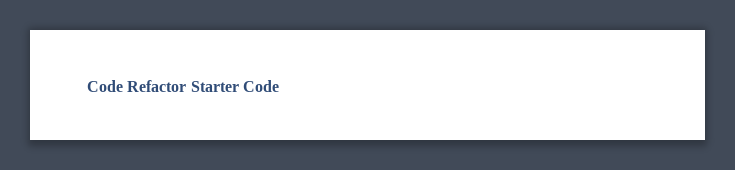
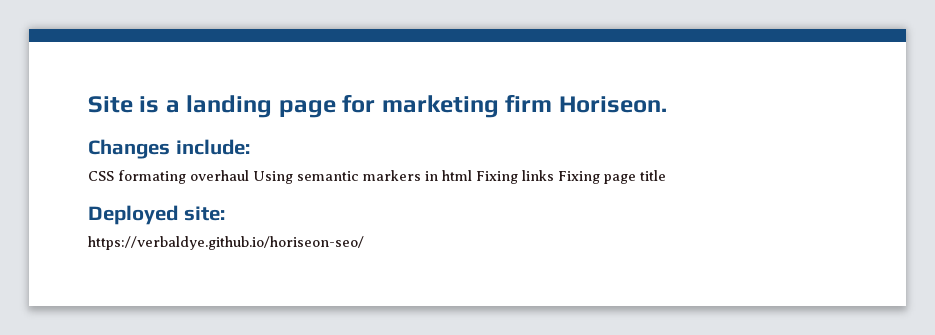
[87,80,279,92] Code Refactor Starter Code -> [88,94,667,118] [88,139,250,159] [88,170,666,184] [88,205,225,225] [88,236,364,250] Site is a landing page for marketing firm Horiseon. // Changes include: // CSS formating overhaul Using semantic markers in html Fixing links Fixing page title // Deployed site: // https://verbaldye.github.io/horiseon-seo/

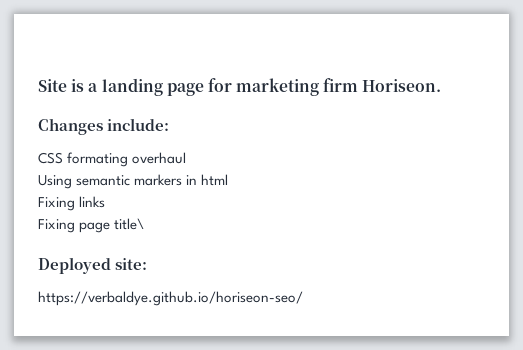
(249, 175) none -> (187, 158) //
(472, 175) none -> (229, 180) //
(554, 175) none -> (106, 202) //
[640,170,666,181] title -> [114,218,145,230] title\

